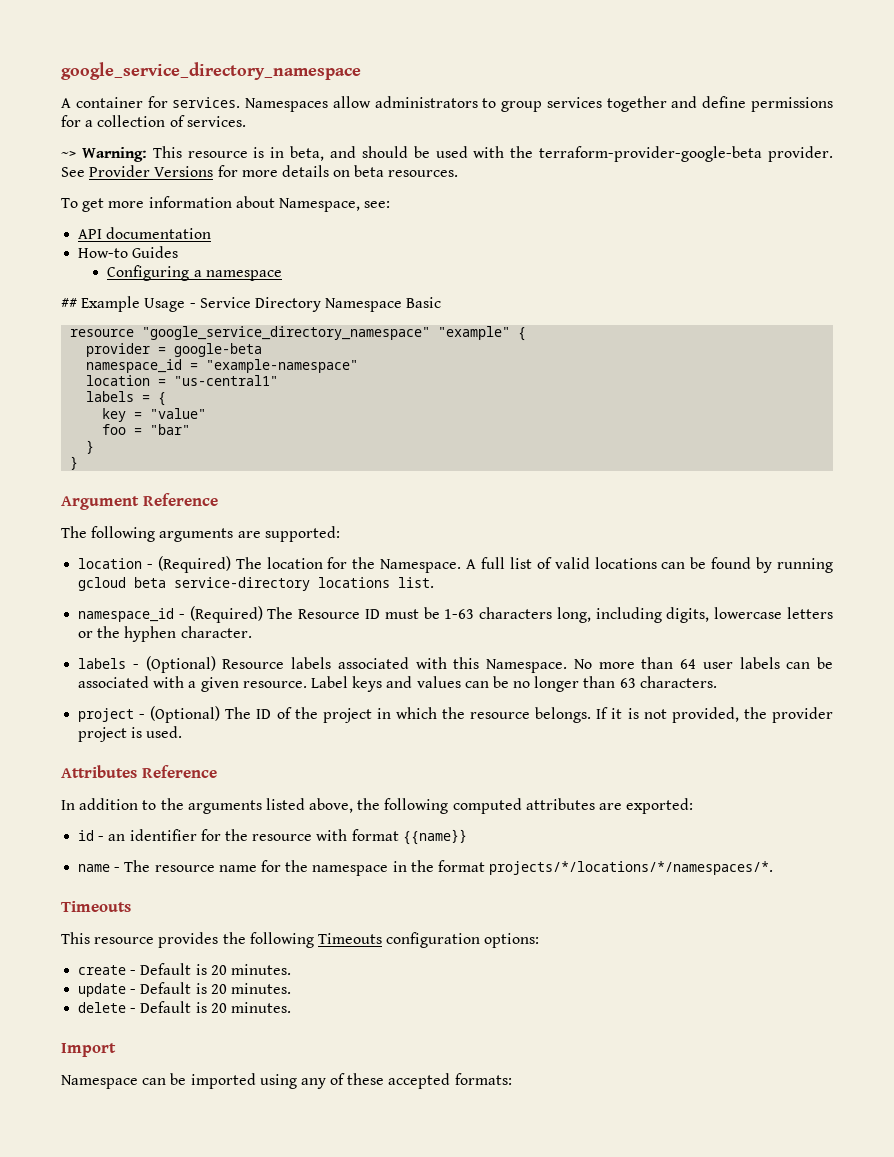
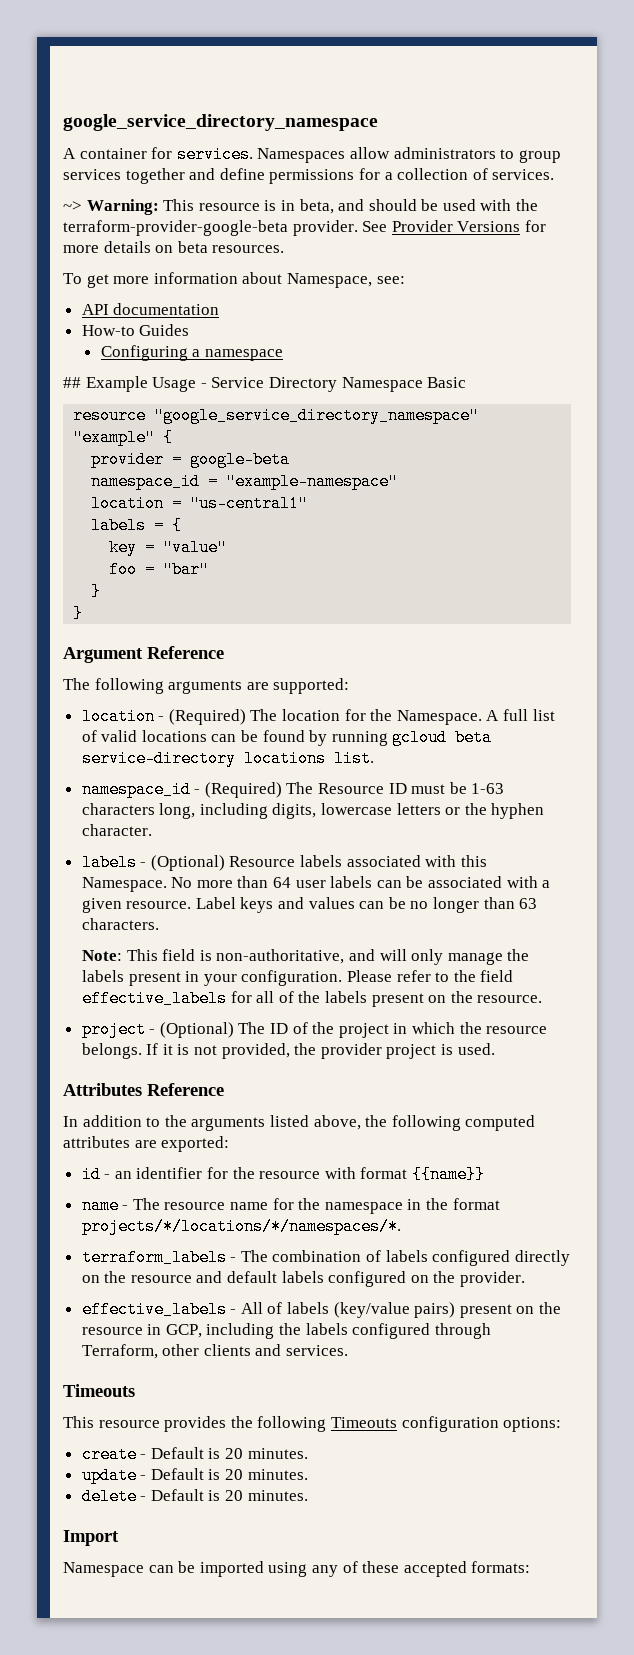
(717, 682) none -> [81,949,530,965] [81,970,514,986] [81,990,543,1007] // Note: This field is non-authoritative, and will only manage the labels present in your configuration. Please refer to the field effective_labels for all of the labels present on the resource.
(774, 868) none -> [81,1249,570,1266] [81,1271,526,1287] [81,1301,562,1318] [81,1323,491,1339] [81,1344,349,1359] // terraform_labels - The combination of labels configured directly on the resource and default labels configured on the provider. // effective_labels - All of labels (key/value pairs) present on the resource in GCP, including the labels configured through Terraform, other clients and services.

